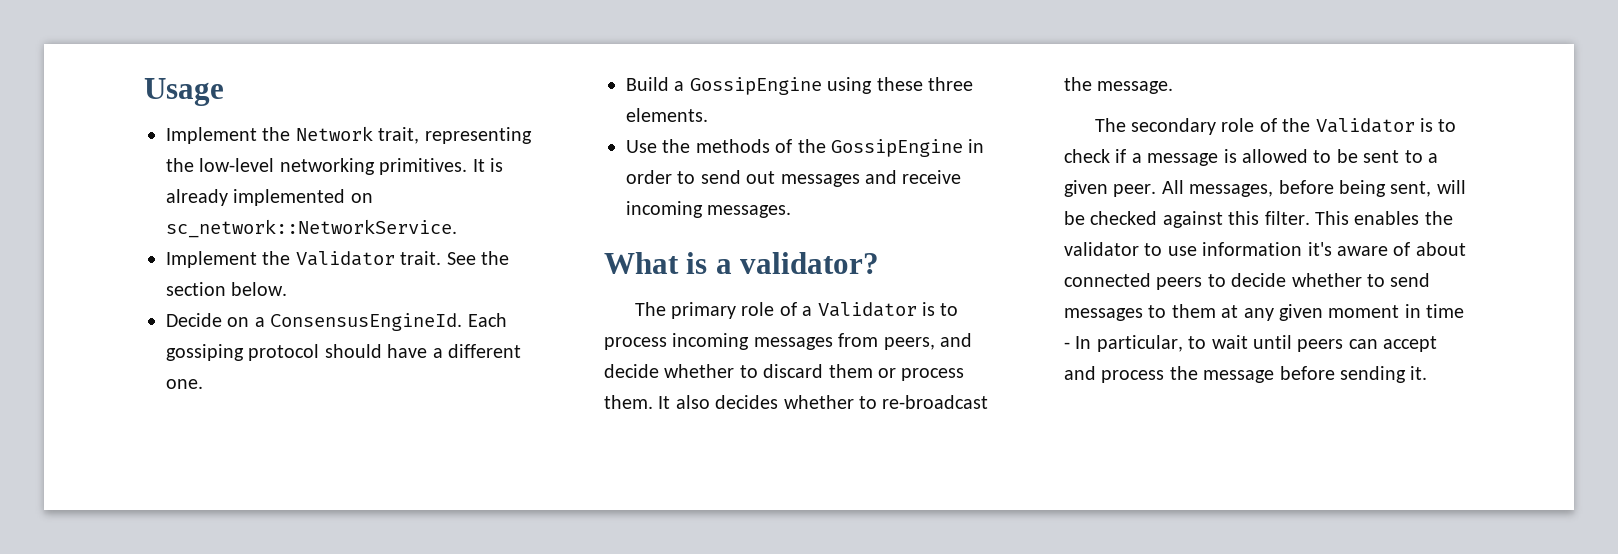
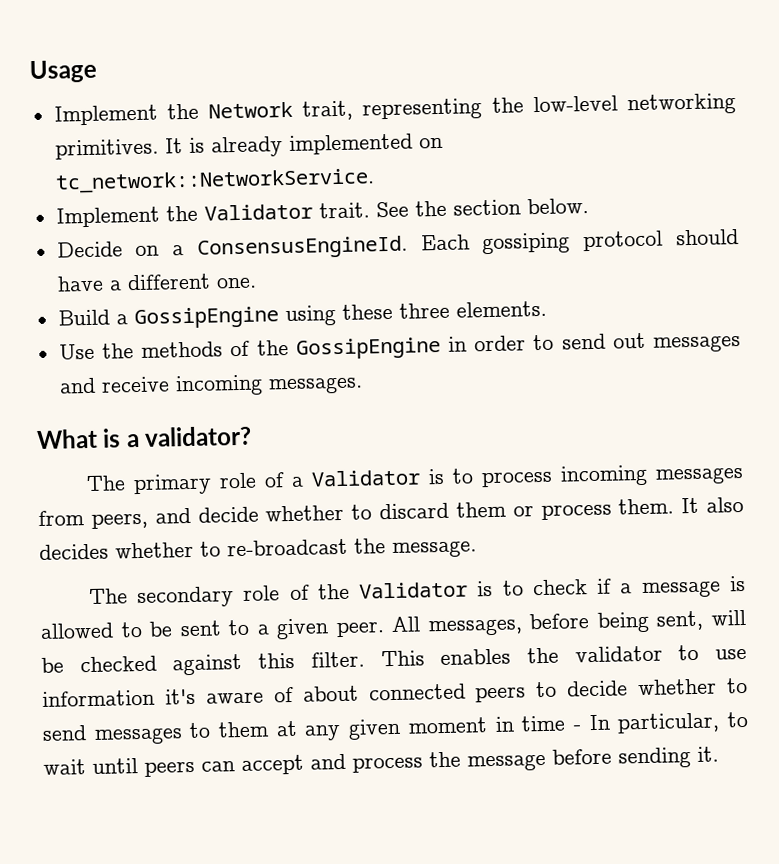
[166,219,457,238] sc_network::NetworkService. -> [54,168,375,194] tc_network::NetworkService.

